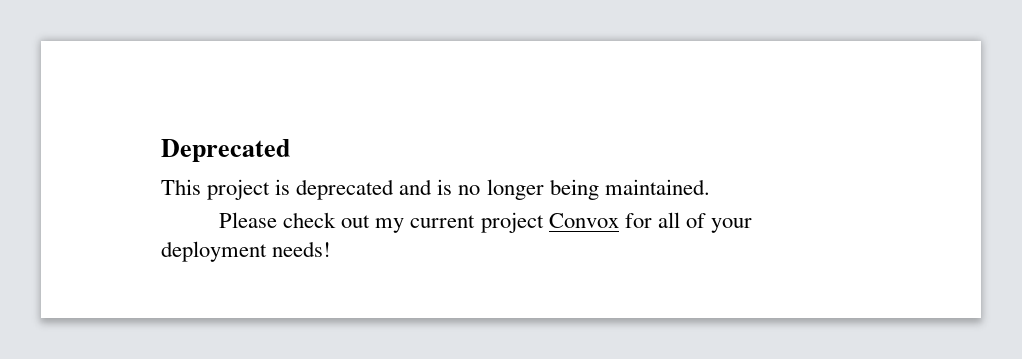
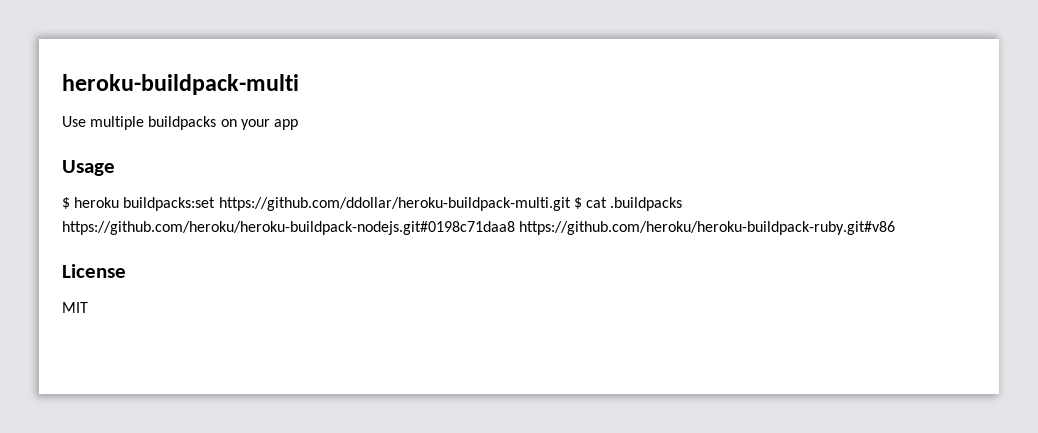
[161,139,290,162] [161,179,710,200] [219,212,752,233] [161,241,332,262] Deprecated // This project is deprecated and is no longer being maintained. // Please check out my current project Convox for all of your deployment needs! -> [62,74,299,95] [62,116,298,130] [62,160,115,176] [62,197,683,211] [62,221,896,235] [62,264,126,278] [62,302,88,313] heroku-buildpack-multi // Use multiple buildpacks on your app // Usage // $ heroku buildpacks:set https://github.com/ddollar/heroku-buildpack-multi.git $ cat .buildpacks https://github.com/heroku/heroku-buildpack-nodejs.git#0198c71daa8 https://github.com/heroku/heroku-buildpack-ruby.git#v86 // License // MIT

